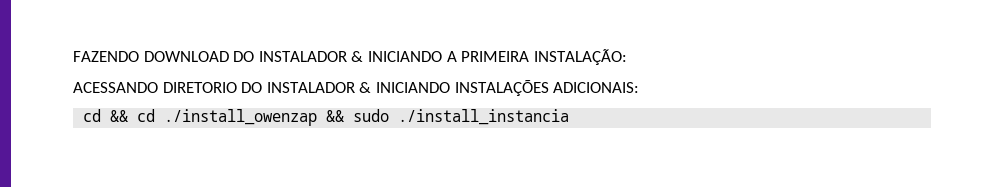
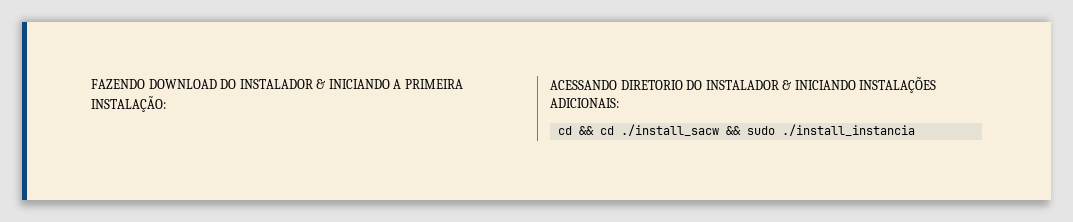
[164,109,318,126] ./install_owenzap -> [620,124,719,136] ./install_sacw

